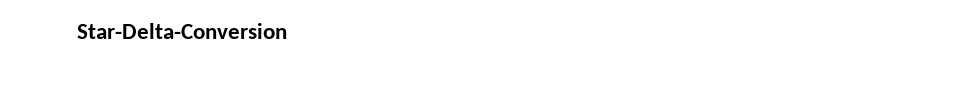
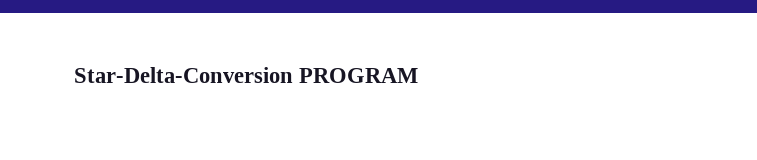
(287, 31) none -> [299,68,419,83] PROGRAM

